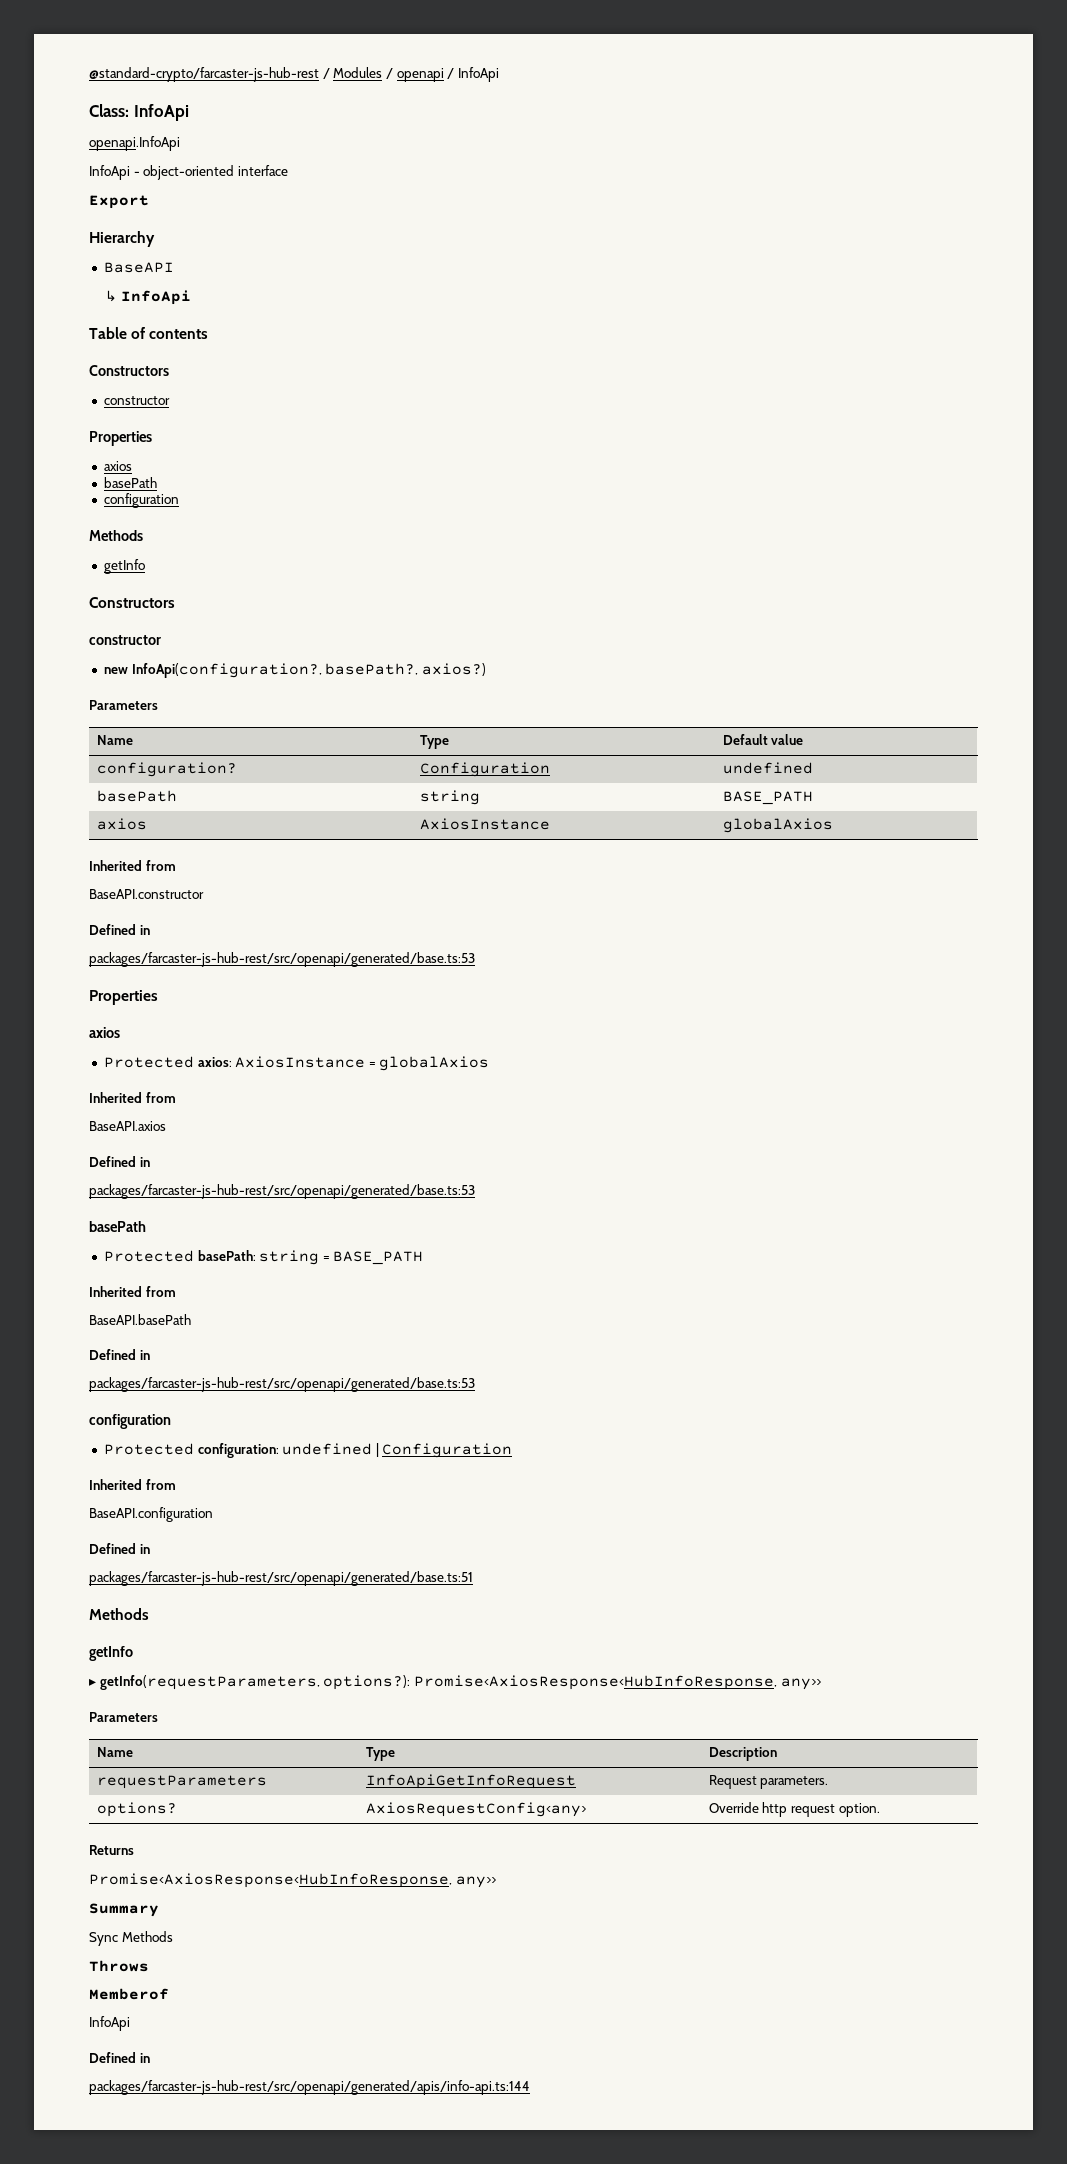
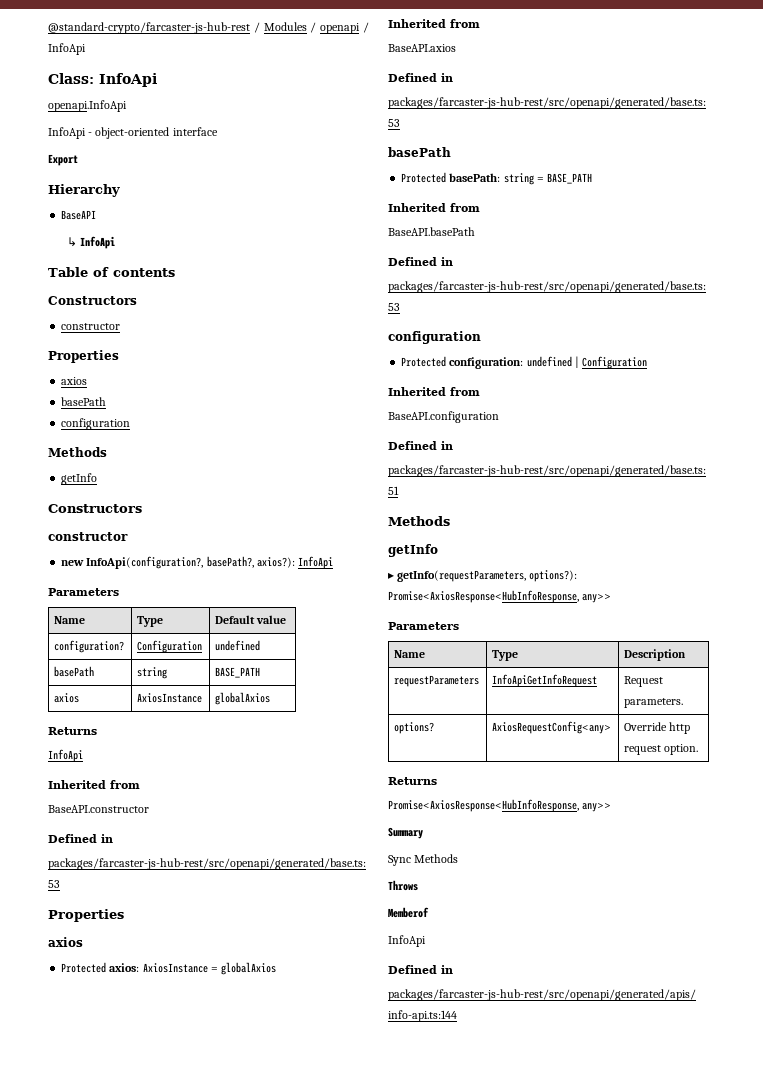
[421,663,486,676] axios?) -> [256,556,334,569] axios?): InfoApi
(833, 825) none -> [48,727,97,735] [48,749,83,762] // Returns // InfoApi

